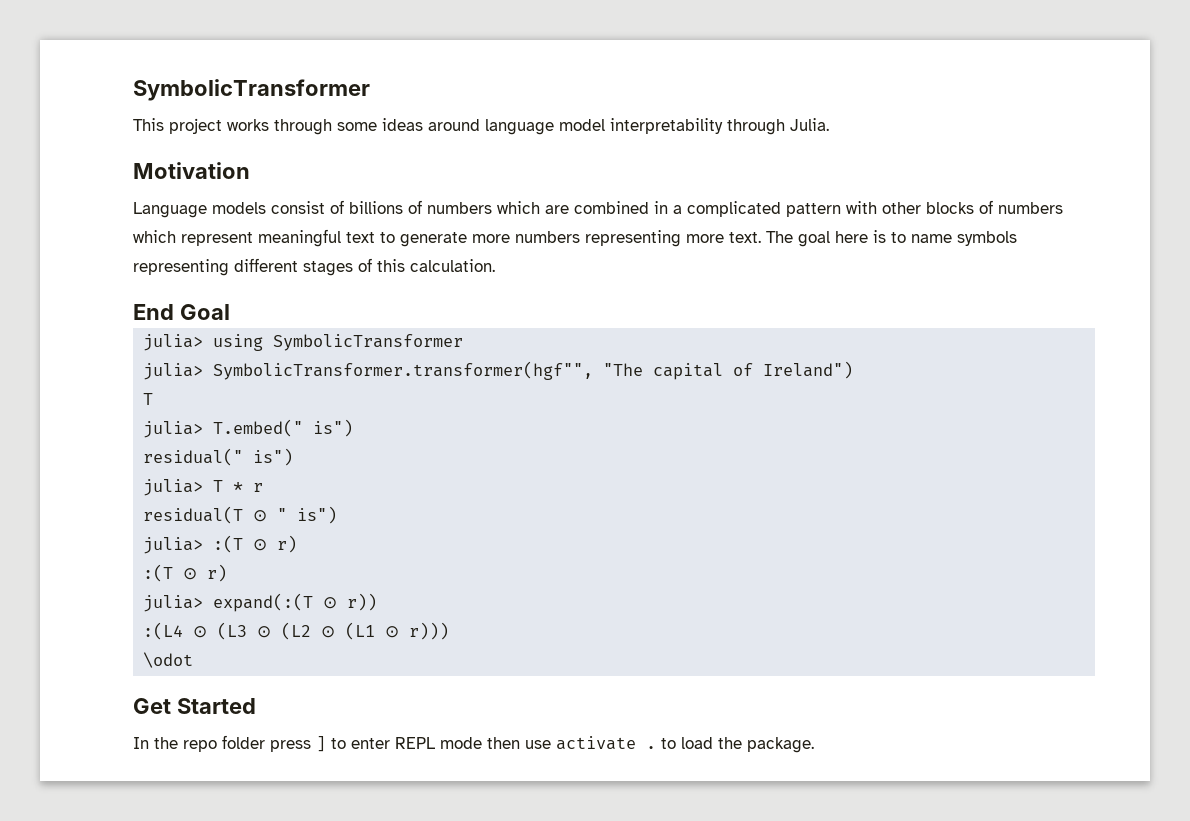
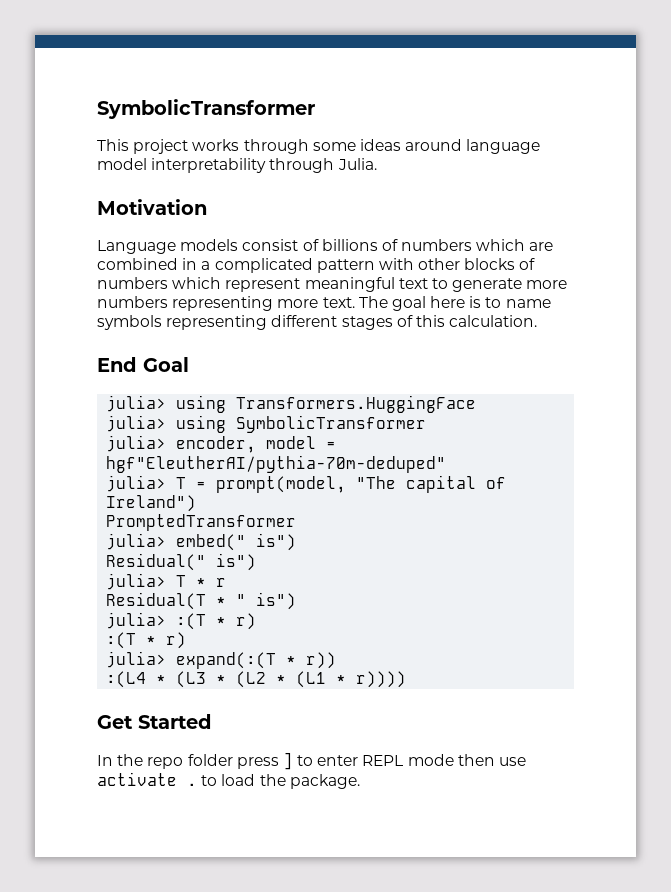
(230, 312) none -> [106,395,477,413] // julia> using Transformers.HuggingFace
[213,361,594,380] SymbolicTransformer.transformer(hgf"", -> [176,436,337,453] [106,455,447,473] [106,475,347,493] encoder, model = hgf"EleutherAI/pythia-70m-deduped" // julia> T = prompt(model,
[143,393,154,405] [143,419,354,438] [143,448,244,466] T // julia> T.embed(" is") // residual(" -> [106,514,297,531] [106,533,297,551] [106,553,207,571] PromptedTransformer // julia> embed(" is") // Residual("
[143,506,268,524] residual(T ⊙ -> [106,592,227,610] Residual(T *
[253,539,268,551] ⊙ -> [216,617,227,626] *
[183,568,198,580] ⊙ -> [146,636,157,645] *
[323,597,338,609] ⊙ -> [286,656,297,665] *
[193,622,450,640] [143,652,194,668] ⊙ (L3 ⊙ (L2 ⊙ (L1 ⊙ r))) // \odot -> [156,671,407,688] * (L3 * (L2 * (L1 * r))))

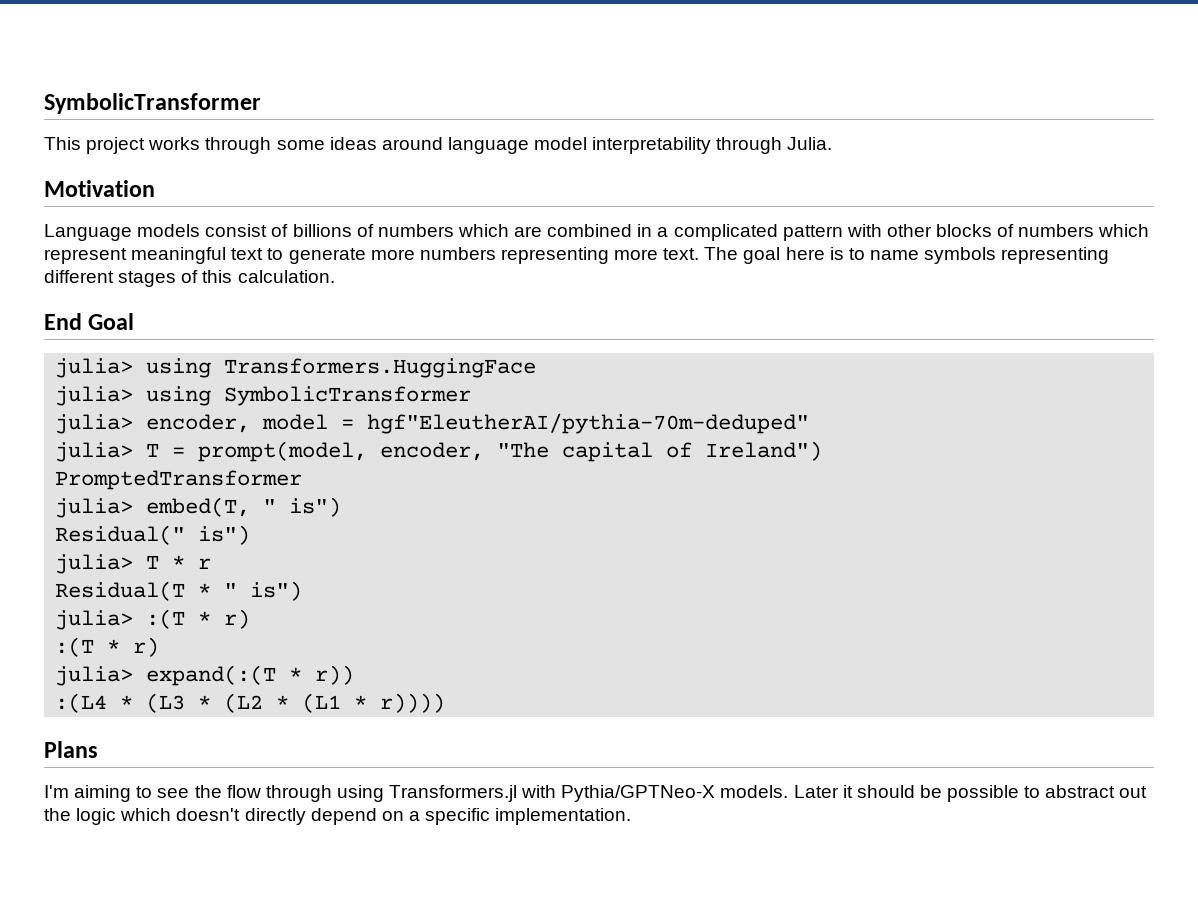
(347, 484) none -> [380,442,485,461] encoder,
[176,534,247,551] embed(" -> [146,497,277,517] embed(T, "
[97,714,212,729] [97,752,527,770] [97,772,360,789] Get Started // In the repo folder press ] to enter REPL mode then use activate . to load the package. -> [44,741,98,758] [44,785,1148,802] [44,808,632,825] Plans // I'm aiming to see the flow through using Transformers.jl with Pythia/GPTNeo-X models. Later it should be possible to abstract out the logic which doesn't directly depend on a specific implementation.

